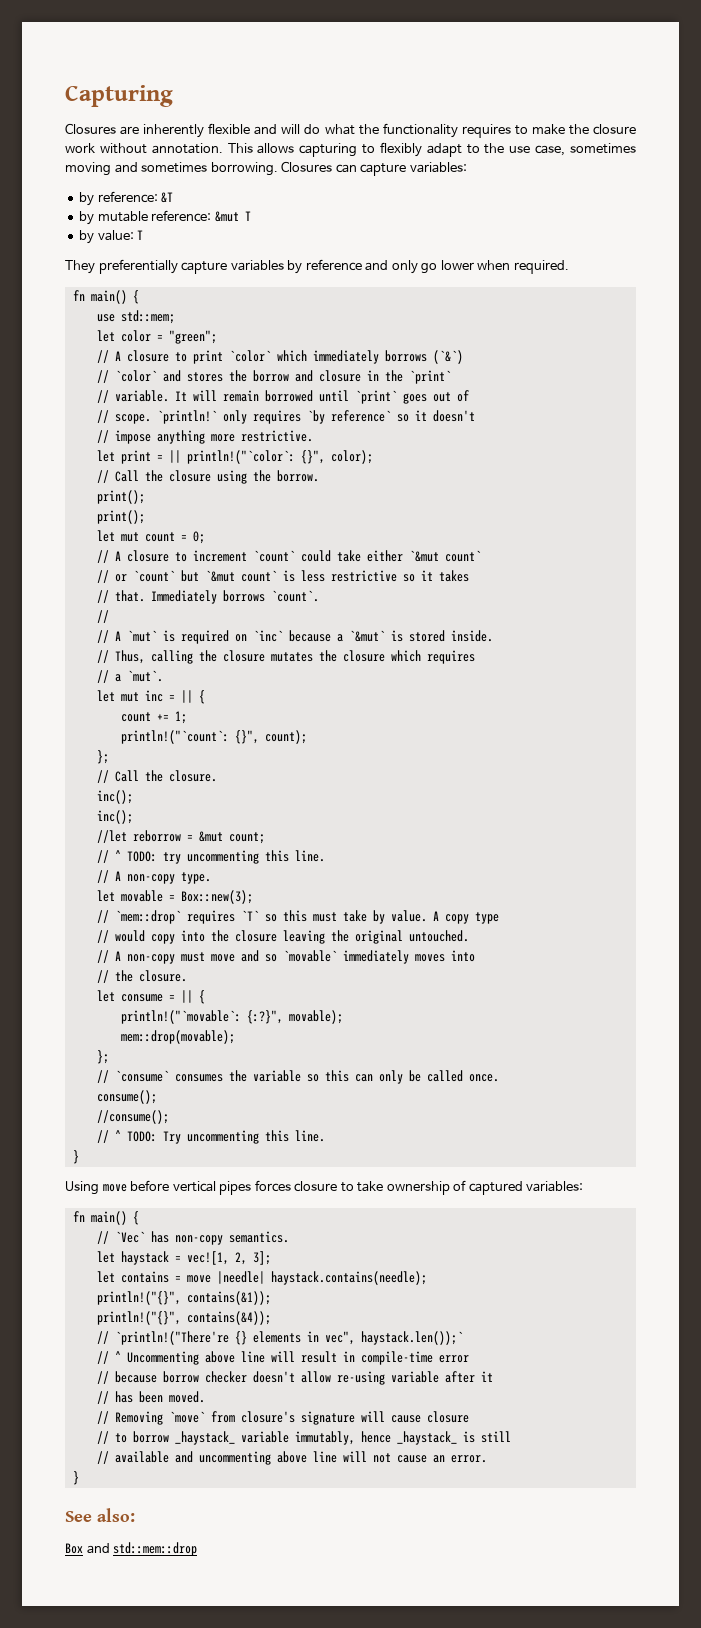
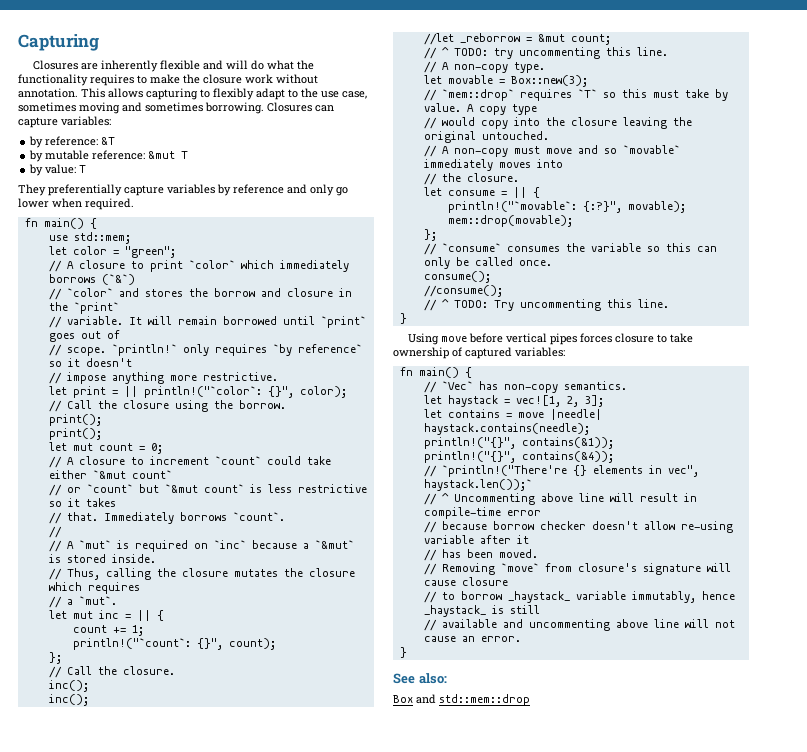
[132,830,181,842] reborrow -> [459,33,520,43] _reborrow

